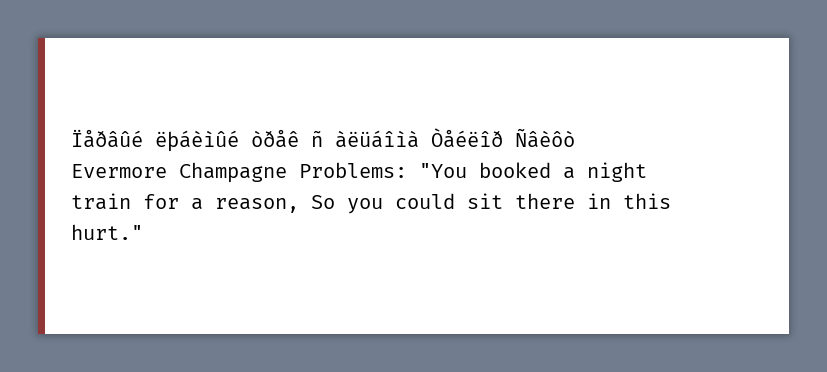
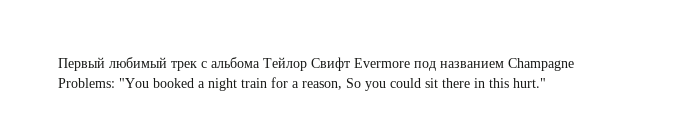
[71,128,575,152] [71,164,167,178] Ïåðâûé ëþáèìûé òðåê ñ àëüáîìà Òåéëîð Ñâèôò Evermore -> [58,57,504,71] Первый любимый трек с альбома Тейлор Свифт Evermore под названием

